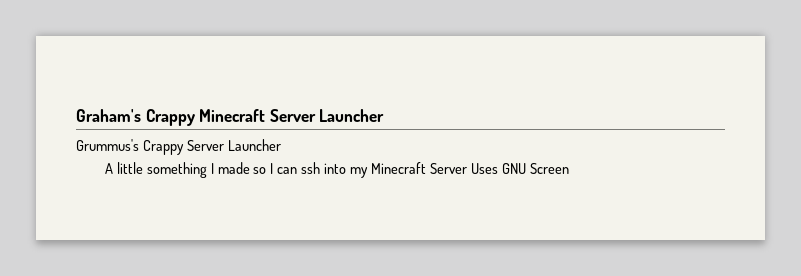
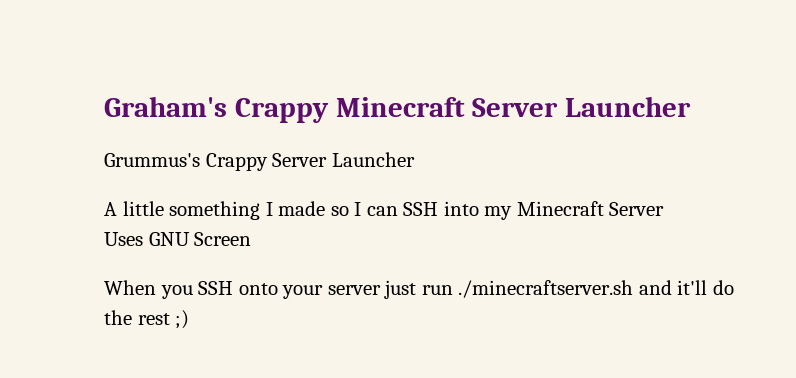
[301,162,321,174] ssh -> [403,202,439,216] SSH
(467, 168) none -> (665, 209) //
(569, 168) none -> [104,280,734,299] [104,310,190,329] // When you SSH onto your server just run ./minecraftserver.sh and it'll do the rest ;)

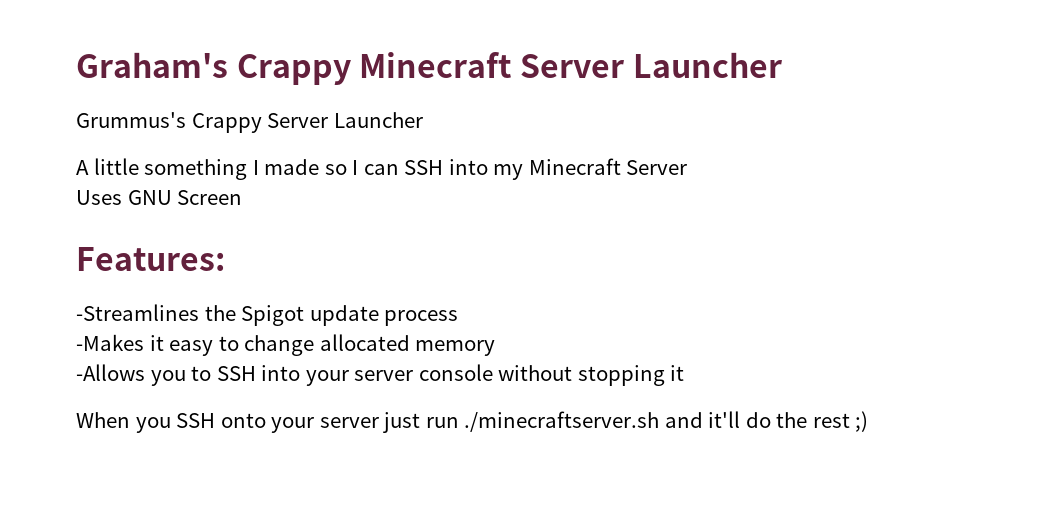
(252, 239) none -> [76,247,225,271] [76,304,459,326] [76,334,496,356] [76,364,685,386] // Features: // -Streamlines the Spigot update process // -Makes it easy to change allocated memory // -Allows you to SSH into your server console without stopping it

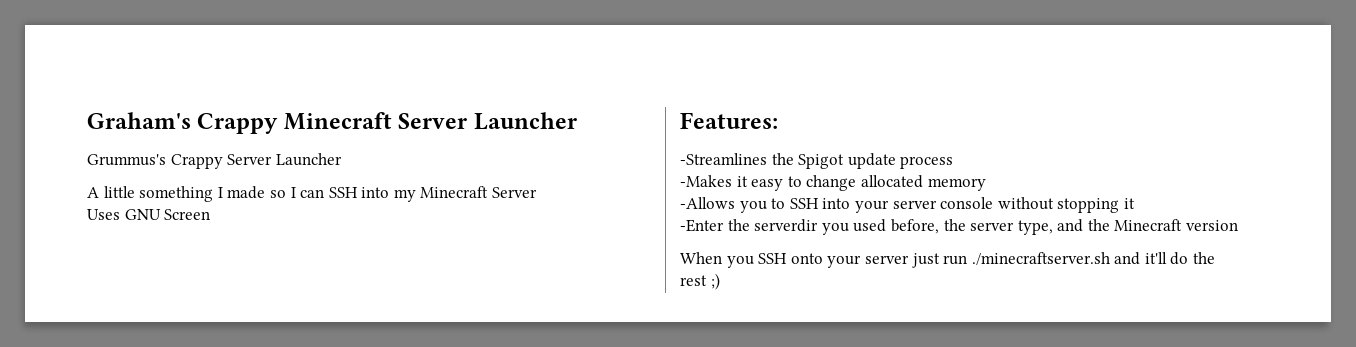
(685, 373) none -> [680,219,1239,235] // -Enter the serverdir you used before, the server type, and the Minecraft version

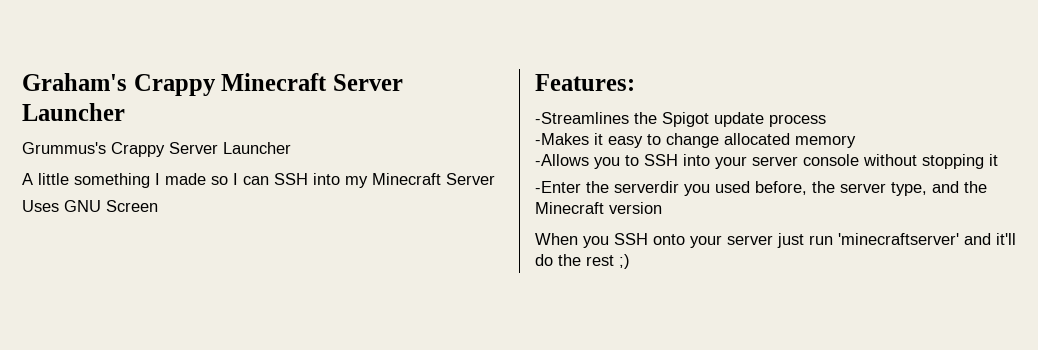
[971,252,1110,265] ./minecraftserver.sh -> [838,233,959,245] 'minecraftserver'

